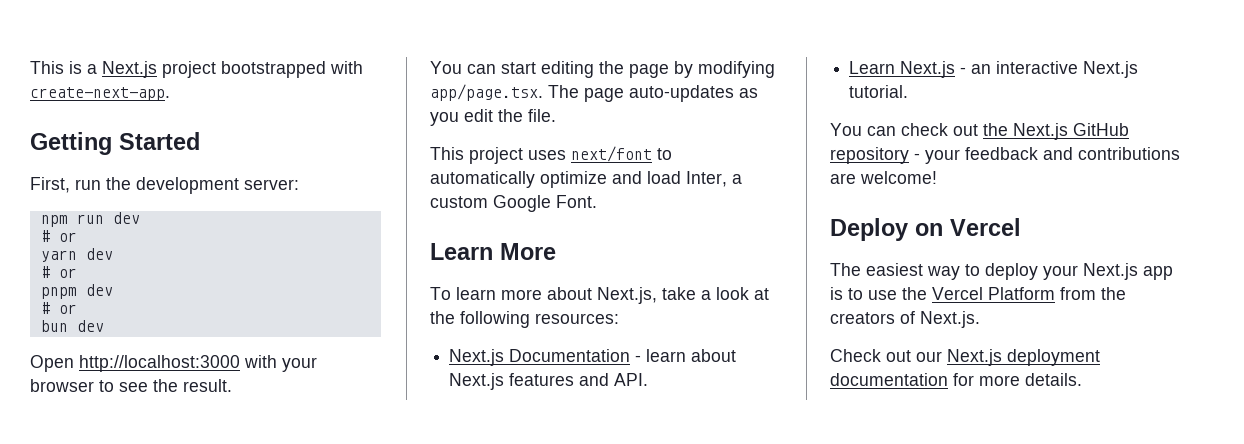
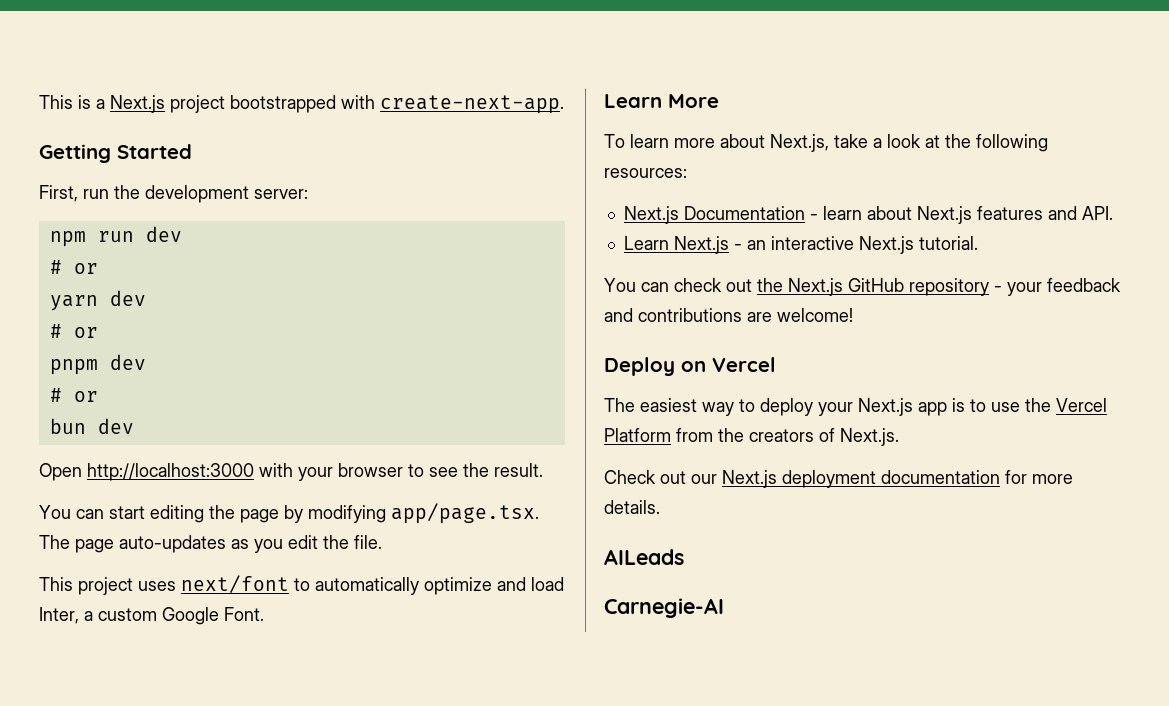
(1082, 379) none -> [604,549,684,565] [604,598,724,618] // AILeads // Carnegie-AI

